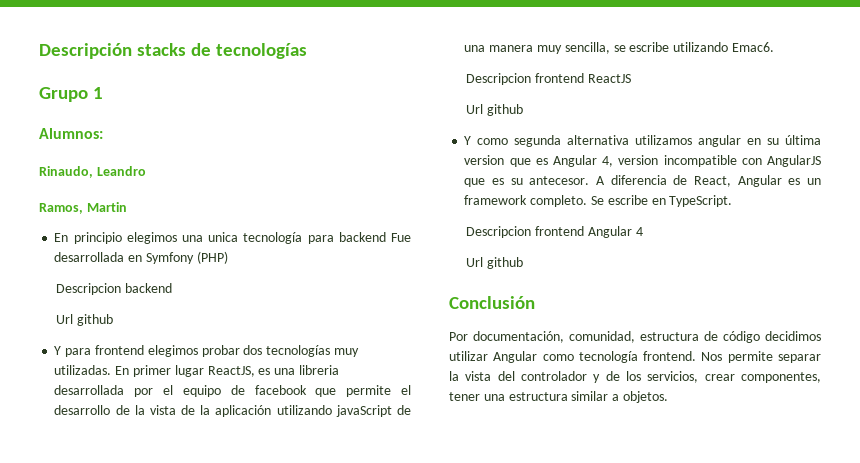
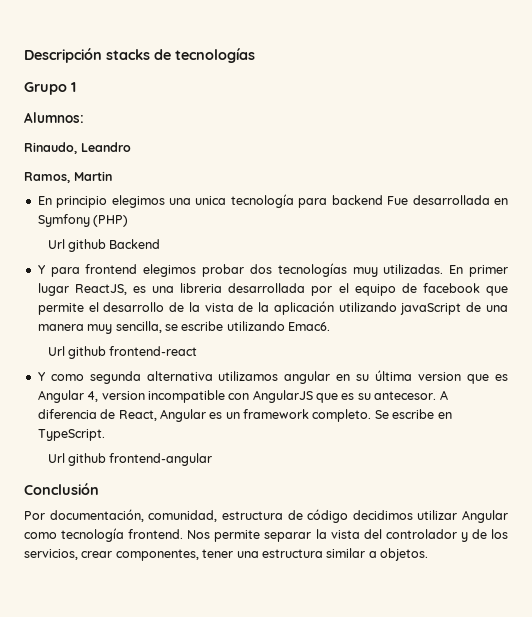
[56,283,173,295] [56,314,114,326] // Descripcion backend // Url github -> [47,239,161,252] // Url github Backend
[466,73,631,85] [466,104,524,116] // Descripcion frontend ReactJS // Url github -> [47,346,198,359] // Url github frontend-react
[466,226,643,238] [466,257,524,269] // Descripcion frontend Angular 4 // Url github -> [47,453,213,466] // Url github frontend-angular

